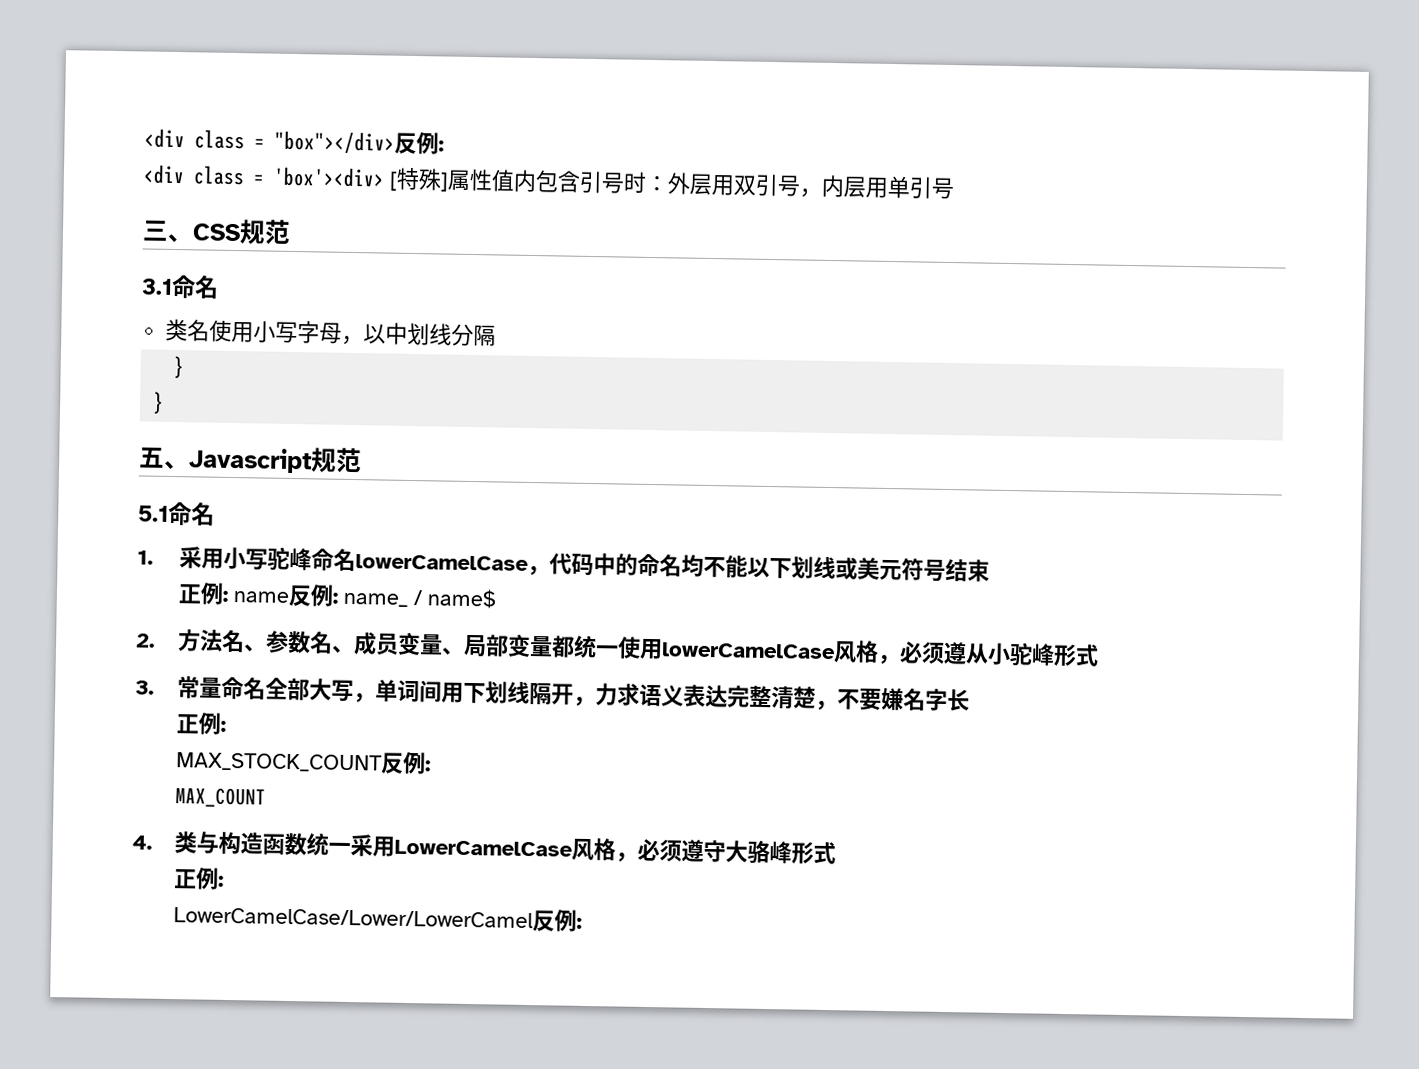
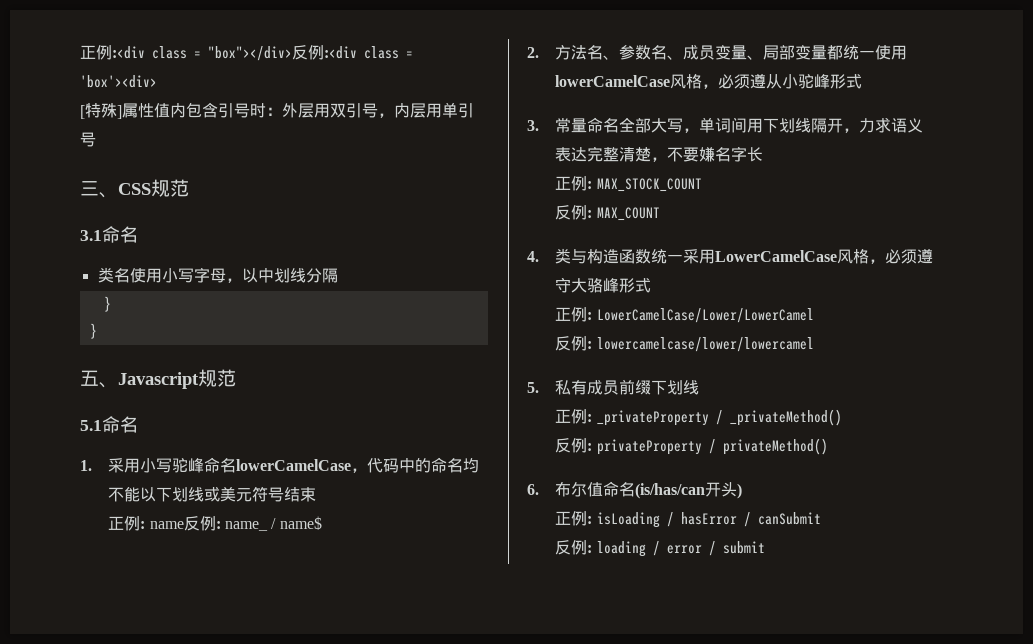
[144,128,185,149] <div -> [80,45,145,60] 正例:<div
[438,140,444,152] [143,164,185,185] : // <div -> [324,46,357,59] :<div
(385, 177) none -> (157, 81) //
[174,751,431,775] // MAX_STOCK_COUNT反例: // -> [596,178,702,192] [555,205,593,220] MAX_STOCK_COUNT // 反例:
[172,907,582,932] // LowerCamelCase/Lower/LowerCamel反例: -> [596,308,814,323] [555,336,814,352] [527,379,700,395] [555,409,842,426] [555,438,828,455] [527,481,743,499] [555,511,821,528] [555,540,765,557] LowerCamelCase/Lower/LowerCamel // 反例: lowercamelcase/lower/lowercamel // 5.私有成员前缀下划线 // 正例: _privateProperty / _privateMethod() // 反例: privateProperty / privateMethod() // 6.布尔值命名(is/has/can开头) // 正例: isLoading / hasError / canSubmit // 反例: loading / error / submit

